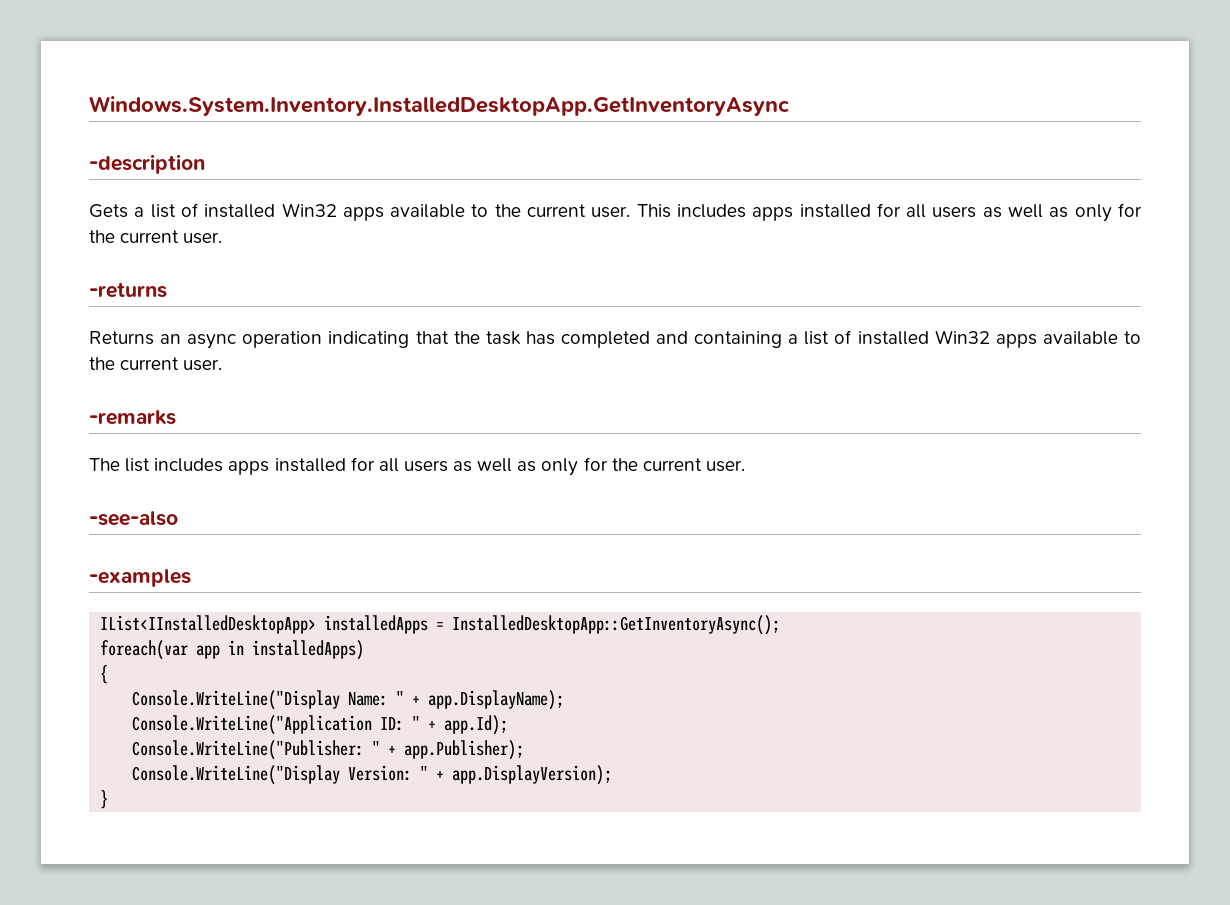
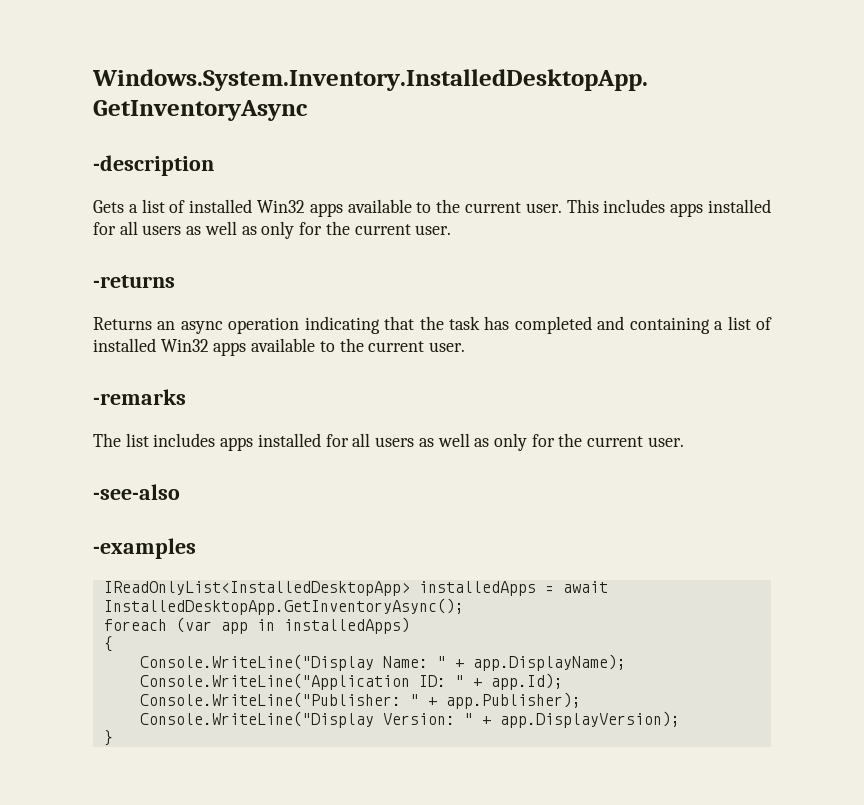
[100,615,317,634] IList<IInstalledDesktopApp> -> [103,581,410,596] IReadOnlyList<InstalledDesktopApp>
[452,615,781,635] [100,640,189,660] InstalledDesktopApp::GetInventoryAsync(); // foreach(var -> [562,581,608,593] [103,598,464,615] [103,617,212,633] await InstalledDesktopApp.GetInventoryAsync(); // foreach (var

